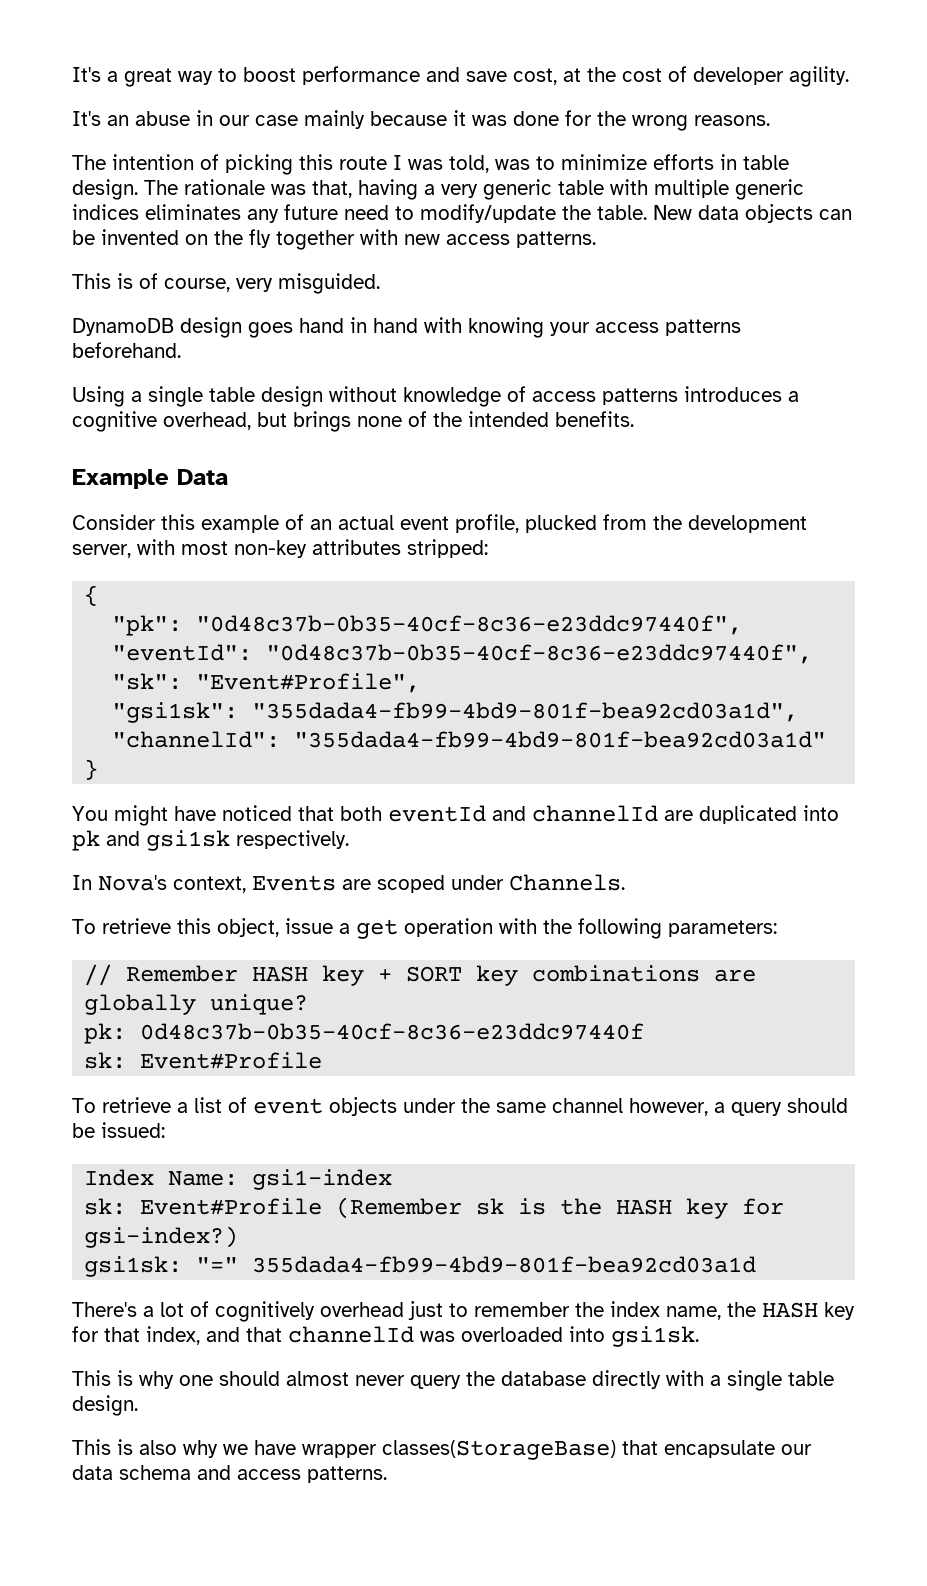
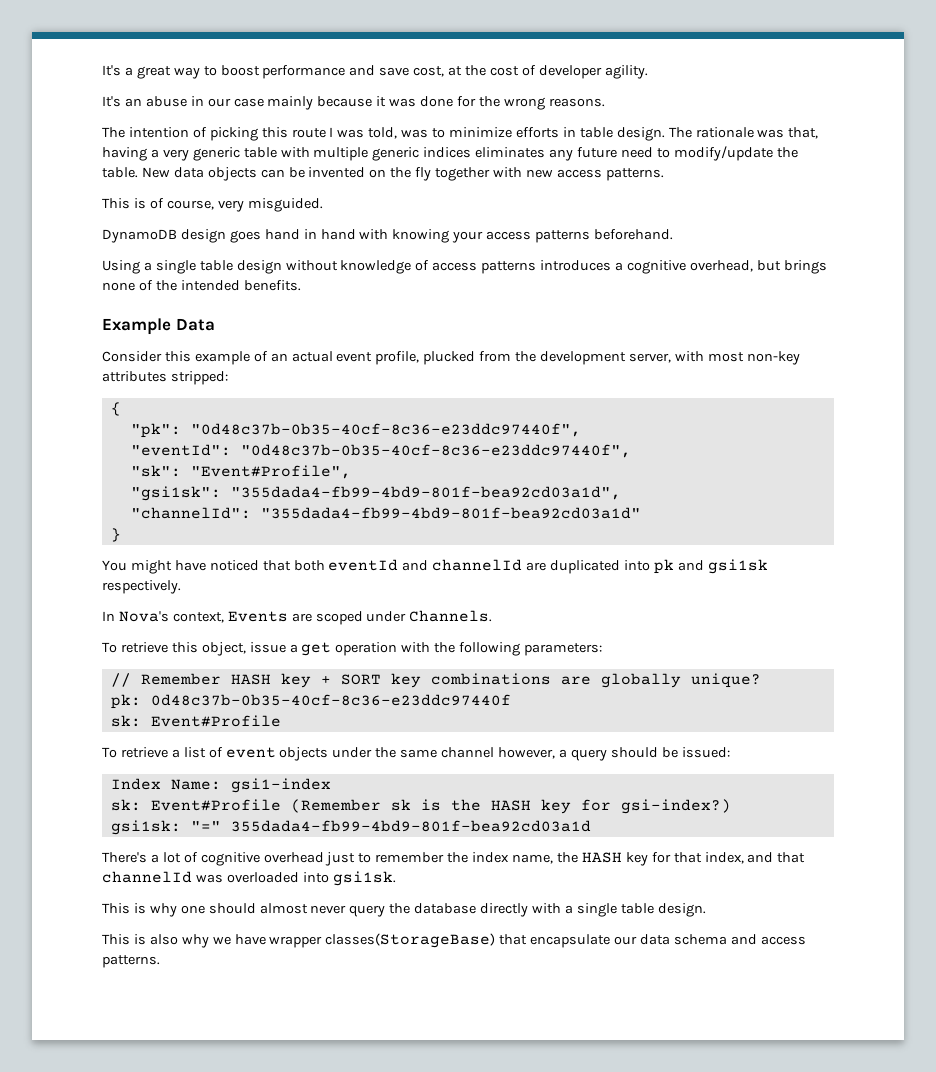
[215,1301,315,1322] cognitively -> [200,852,260,866] cognitive

